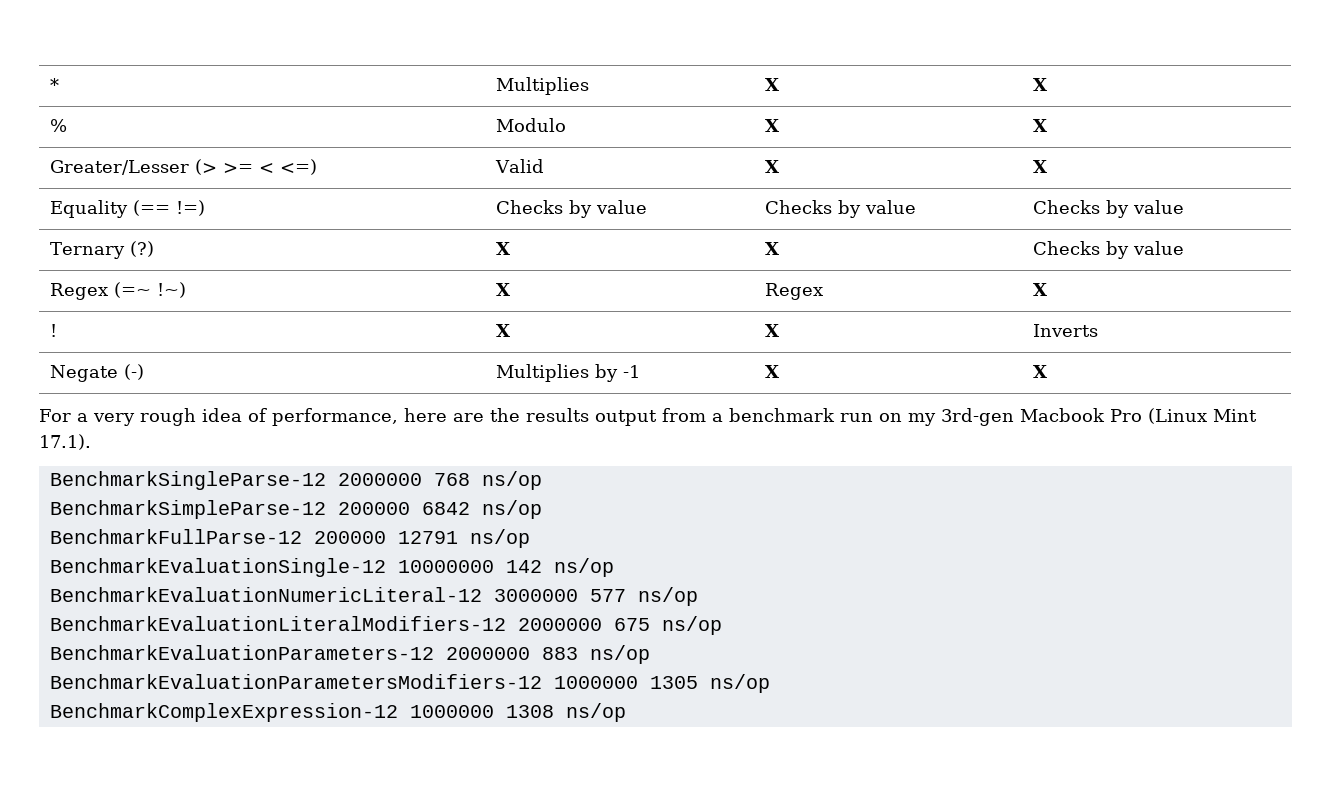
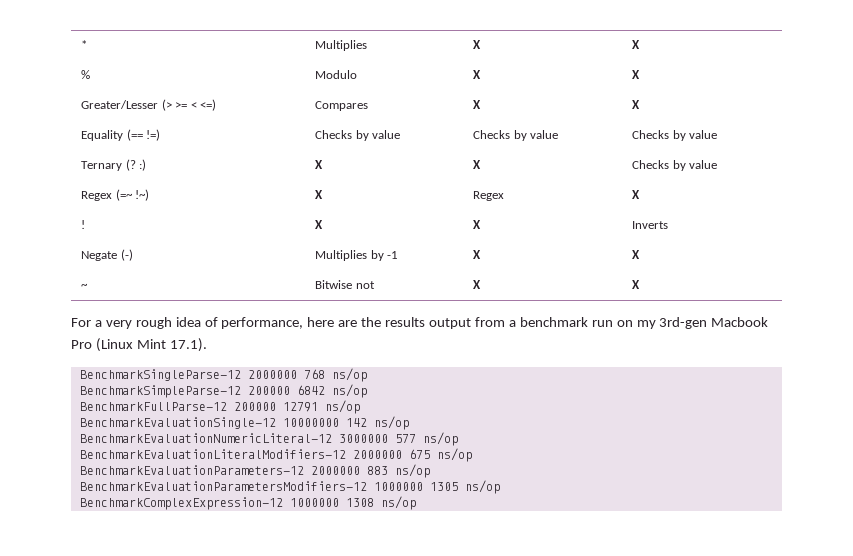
[495,159,545,173] Valid -> [315,101,369,111] Compares
[130,241,155,257] (?) -> [125,159,147,171] (? :)
(1048, 371) none -> [81,283,89,289] [315,280,375,289] [473,280,482,289] [632,280,641,289] // ~ | Bitwise not | X | X

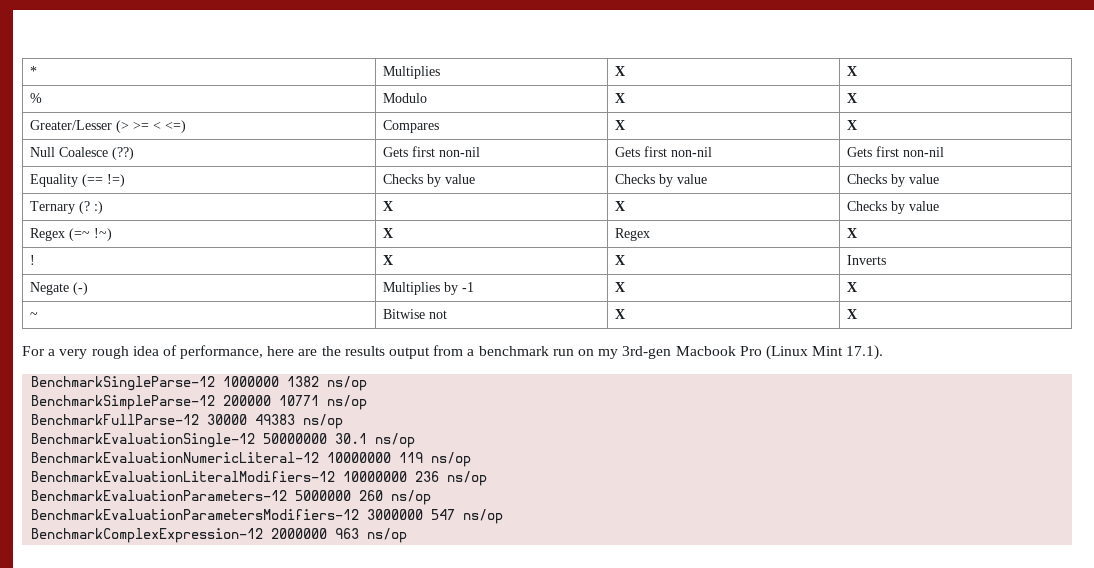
(641, 104) none -> [30,147,135,160] [383,146,481,157] [615,146,713,157] [847,146,945,157] // Null Coalesce (??) | Gets first non-nil | Gets first non-nil | Gets first non-nil
[247,369,325,379] 2000000 768 -> [223,376,320,387] 1000000 1382
[296,385,325,395] 6842 -> [279,395,320,406] 10771
[233,402,318,412] 200000 12791 -> [207,414,296,425] 30000 49383
[282,418,367,427] 10000000 142 -> [263,433,368,444] 50000000 30.1
[338,434,416,443] 3000000 577 -> [327,452,424,463] 10000000 119
[352,449,430,459] 2000000 675 -> [343,471,440,482] 10000000 236
[310,466,388,475] 2000000 883 -> [295,490,384,501] 5000000 260
[373,482,458,491] 1000000 1305 -> [367,509,456,520] 3000000 547
[289,498,374,507] 1000000 1308 -> [271,528,360,539] 2000000 963

